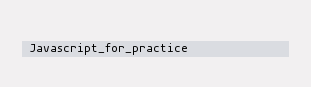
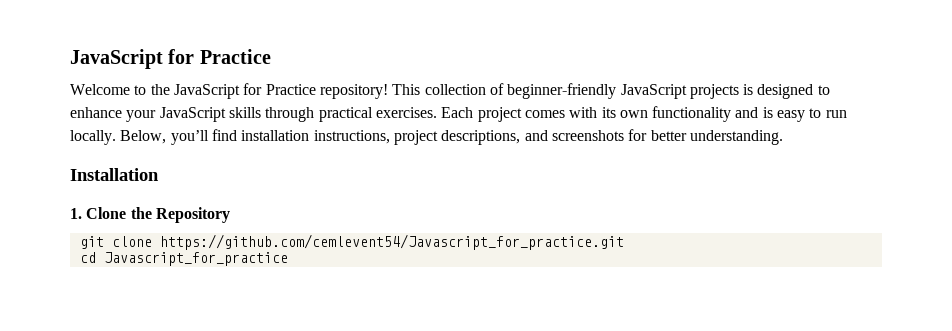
(29, 49) none -> [70,49,271,69] [70,83,830,99] [70,106,847,122] [70,129,783,145] [70,168,159,181] [70,207,230,223] [79,234,624,250] [79,252,96,263] JavaScript for Practice // Welcome to the JavaScript for Practice repository! This collection of beginner-friendly JavaScript projects is designed to enhance your JavaScript skills through practical exercises. Each project comes with its own functionality and is easy to run locally. Below, you’ll find installation instructions, project descriptions, and screenshots for better understanding. // Installation // 1. Clone the Repository // git clone https://github.com/cemlevent54/Javascript_for_practice.git // cd

